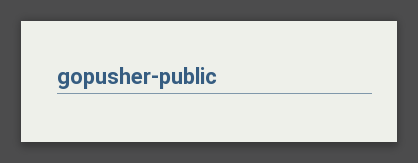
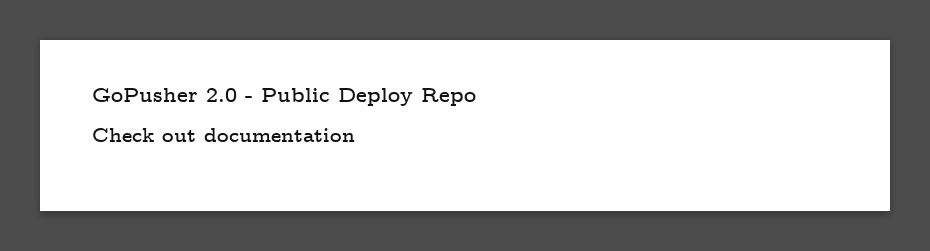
[57,67,217,89] gopusher-public -> [92,88,476,106] [92,128,355,142] GoPusher 2.0 - Public Deploy Repo // Check out documentation

